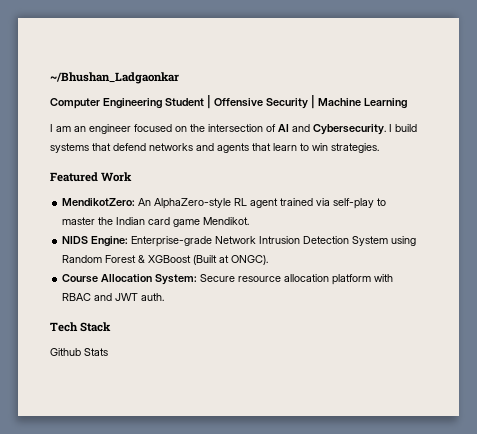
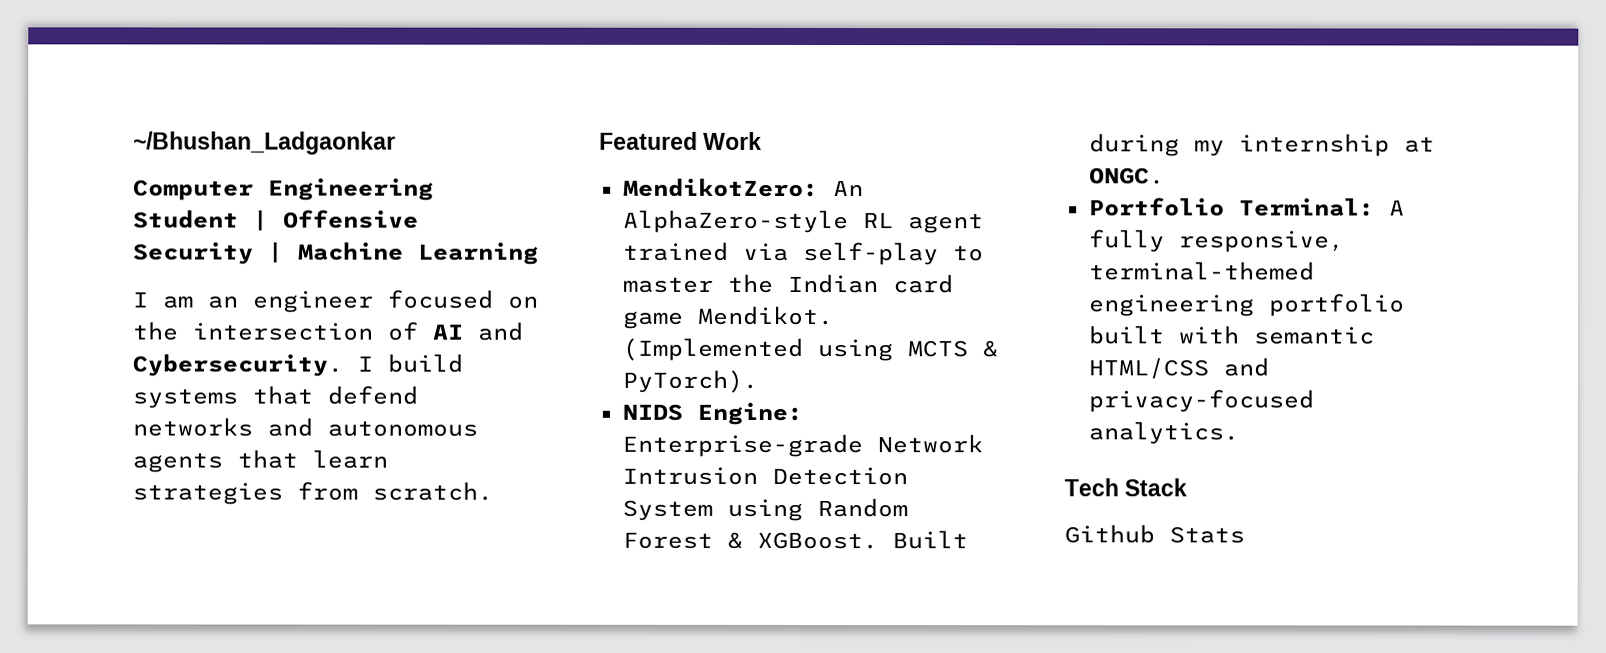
(214, 147) none -> [327,420,478,437] autonomous
[300,143,379,153] to win strategies. -> [132,481,493,505] strategies from scratch.
(250, 221) none -> [621,337,998,362] [621,369,758,393] (Implemented using MCTS & PyTorch).
[148,255,269,265] [62,274,394,285] [62,293,165,301] XGBoost (Built at ONGC). // Course Allocation System: Secure resource allocation platform with RBAC and JWT auth. -> [756,530,968,550] [1088,133,1435,157] [1088,167,1165,185] [1088,197,1405,217] [1088,229,1345,253] [1088,261,1315,281] [1088,293,1405,317] [1087,325,1375,345] [1087,357,1269,380] [1087,389,1314,413] [1087,421,1239,445] XGBoost. Built during my internship at ONGC. // Portfolio Terminal: A fully responsive, terminal-themed engineering portfolio built with semantic HTML/CSS and privacy-focused analytics.

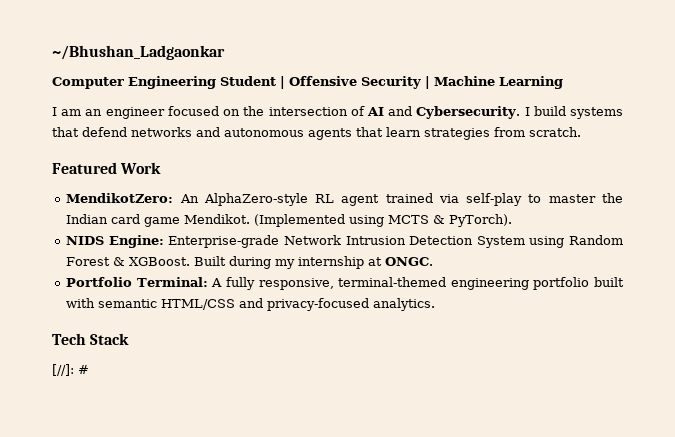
[1064,524,1245,544] Github Stats -> [52,364,89,376] [//]: #

